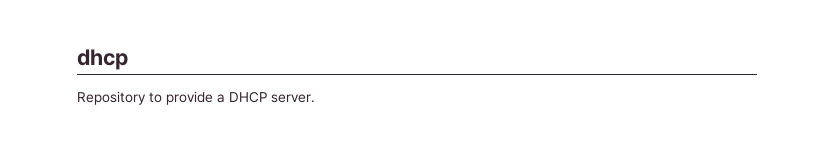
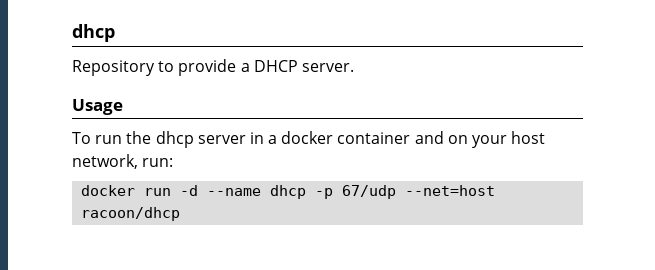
(315, 98) none -> [72,99,123,115] [72,131,546,148] [72,154,174,169] [81,185,496,199] [81,207,181,221] // Usage // To run the dhcp server in a docker container and on your host network, run: // docker run -d --name dhcp -p 67/udp --net=host racoon/dhcp

